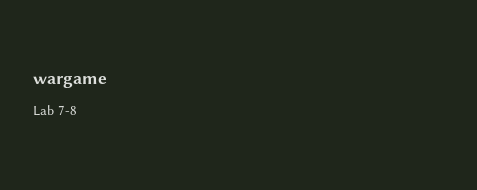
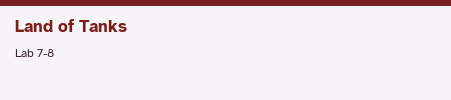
[33,76,107,88] wargame -> [15,19,127,32] Land of Tanks

